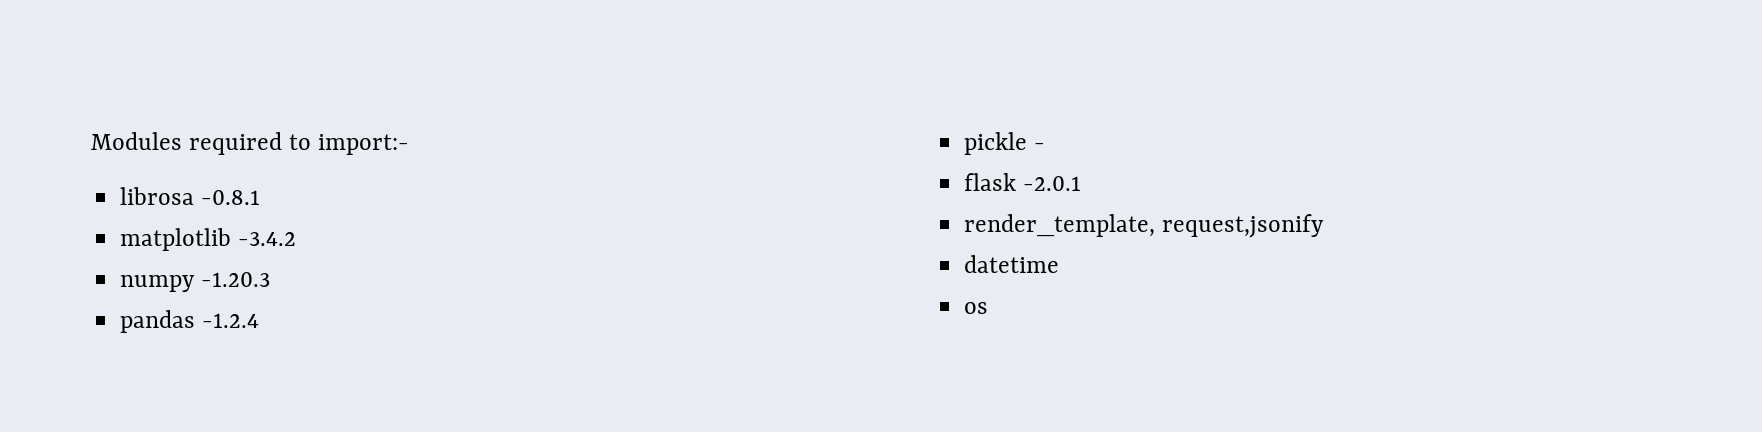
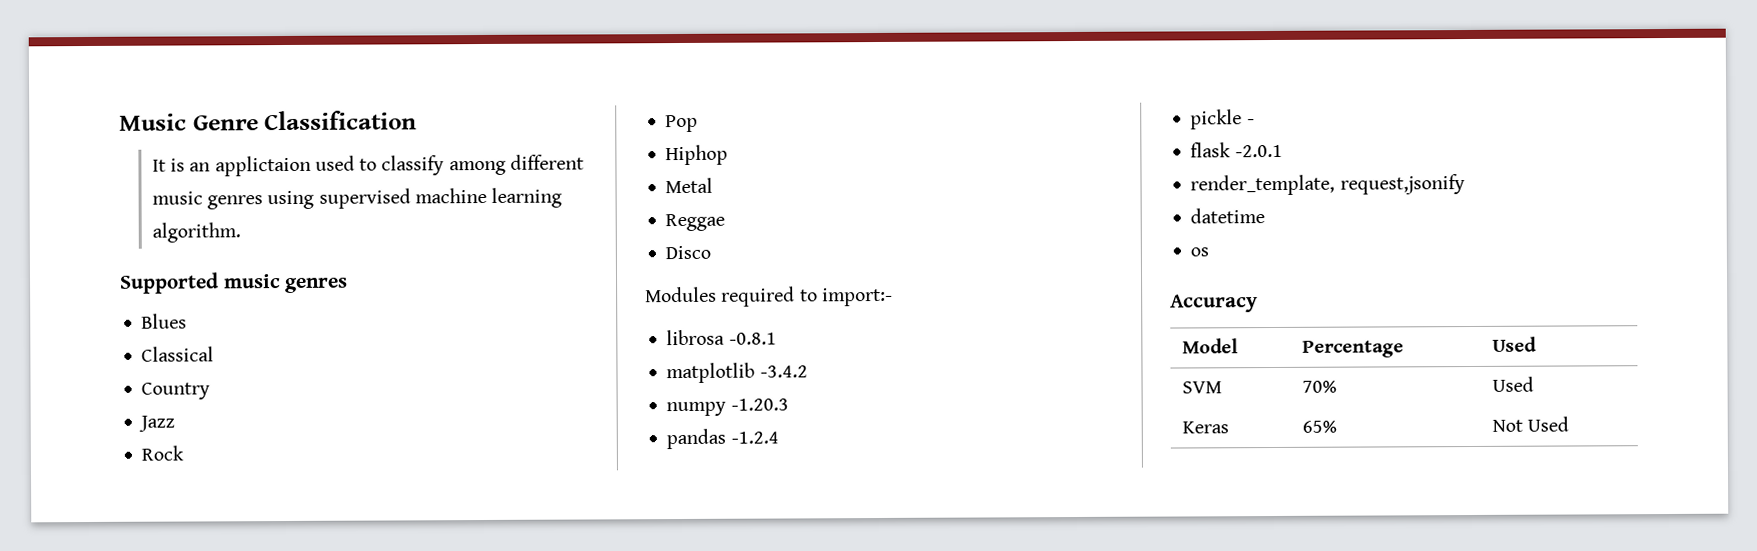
(91, 141) none -> [119,110,418,131] [151,154,584,177] [151,187,563,210] [151,222,241,243] [119,272,349,294] [141,313,188,329] [141,346,215,362] [141,382,211,400] [138,415,176,432] [141,445,185,461] [665,114,699,133] [665,144,729,166] [665,177,714,194] [665,213,726,232] [665,245,712,260] Music Genre Classification // It is an applictaion used to classify among different music genres using supervised machine learning algorithm. // Supported music genres // Blues // Classical // Country // Jazz // Rock // Pop // Hiphop // Metal // Reggae // Disco //
(989, 308) none -> [1170,294,1258,313] [1181,338,1238,354] [1301,340,1404,358] [1491,336,1537,352] [1181,381,1222,394] [1301,380,1337,393] [1491,376,1534,392] [1181,421,1229,434] [1301,420,1337,433] [1491,416,1570,432] // Accuracy // Model | Percentage | Used // SVM | 70% | Used // Keras | 65% | Not Used

